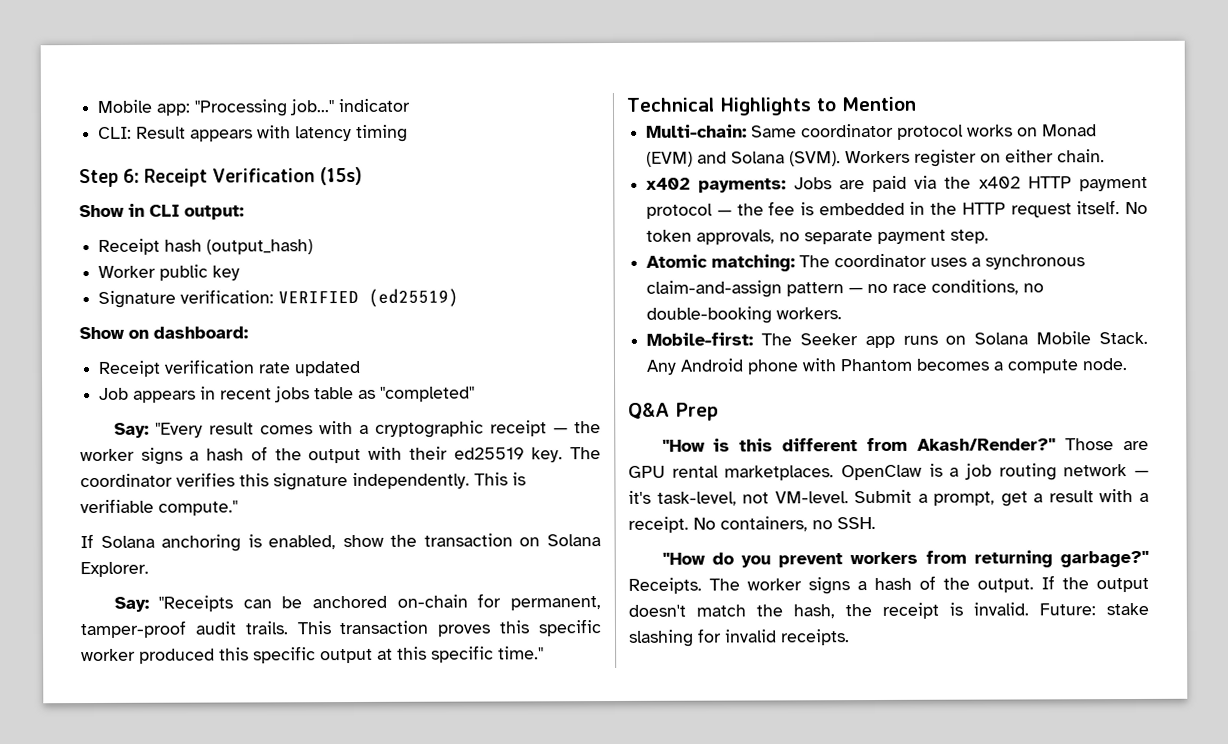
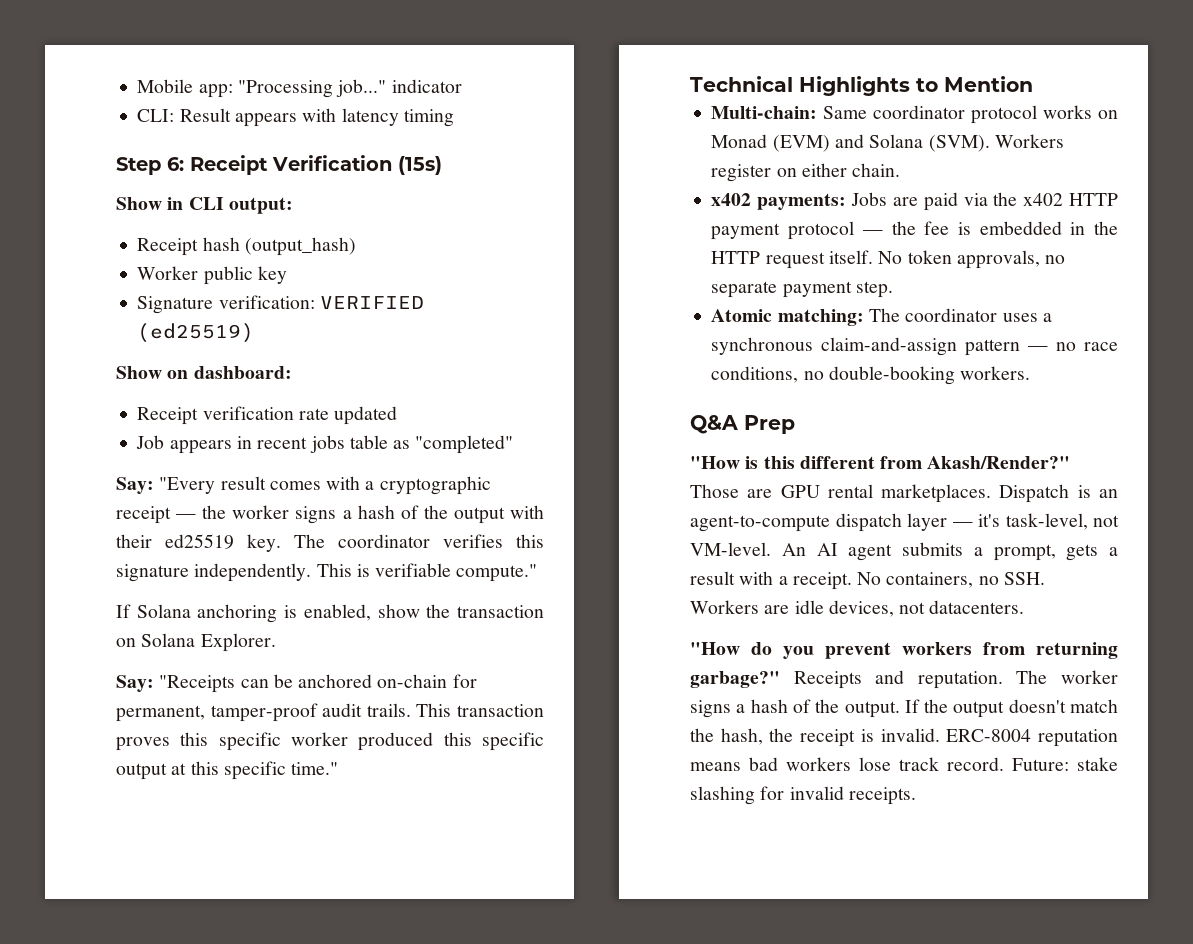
[646,331,1148,349] [646,358,1128,375] // Mobile-first: The Seeker app runs on Solana Mobile Stack. Any Android phone with Phantom becomes a compute node. -> (1031, 373) none
[841,463,1128,481] OpenClaw is a job routing network -> [999,484,1118,503] [690,513,947,532] Dispatch is an agent-to-compute dispatch layer
[854,489,913,504] Submit -> [781,542,963,561] An AI agent submits
[1000,491,1028,507] get -> [1066,544,1099,561] gets
(876, 523) none -> [690,600,1025,617] Workers are idle devices, not datacenters.
[628,577,702,594] Receipts. -> [793,670,1003,689] Receipts and reputation.
(1029, 609) none -> [946,729,1118,747] [690,757,1004,771] ERC-8004 reputation means bad workers lose track record.

